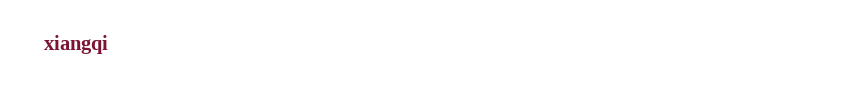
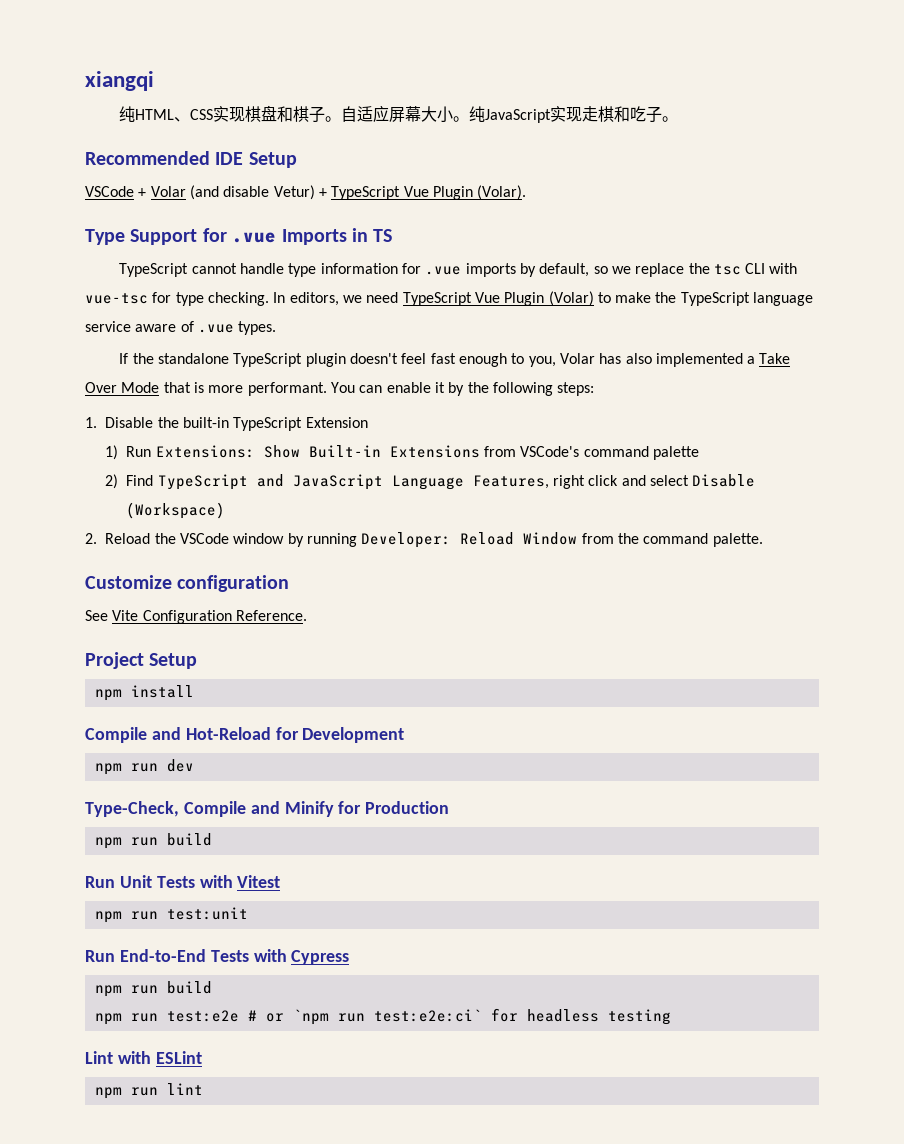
(108, 44) none -> [119,105,679,123] [85,151,297,168] [85,185,527,200] [85,228,393,245] [119,263,798,277] [85,291,814,306] [85,321,277,335] [119,353,791,367] [85,382,595,396] [85,417,368,431] [105,445,699,460] [105,474,756,490] [126,502,226,519] [85,532,763,548] [85,575,290,592] [85,610,307,624] [85,652,198,669] [94,685,194,701] [85,727,405,743] [94,759,194,775] [85,801,450,817] [94,833,212,849] [85,875,281,888] [94,907,248,923] [85,949,350,965] [94,981,212,997] [94,1008,671,1025] [85,1051,202,1064] [94,1083,203,1099] // 纯HTML、CSS实现棋盘和棋子。自适应屏幕大小。纯JavaScript实现走棋和吃子。 // Recommended IDE Setup // VSCode + Volar (and disable Vetur) + TypeScript Vue Plugin (Volar). // Type Support for .vue Imports in TS // TypeScript cannot handle type information for .vue imports by default, so we replace the tsc CLI with vue-tsc for type checking. In editors, we need TypeScript Vue Plugin (Volar) to make the TypeScript language service aware of .vue types. // If the standalone TypeScript plugin doesn't feel fast enough to you, Volar has also implemented a Take Over Mode that is more performant. You can enable it by the following steps: // 1. Disable the built-in TypeScript Extension // 1) Run Extensions: Show Built-in Extensions from VSCode's command palette // 2) Find TypeScript and JavaScript Language Features, right click and select Disable (Workspace) // 2. Reload the VSCode window by running Developer: Reload Window from the command palette. // Customize configuration // See Vite Configuration Reference. // Project Setup // npm install // Compile and Hot-Reload for Development // npm run dev // Type-Check, Compile and Minify for Production // npm run build // Run Unit Tests with Vitest // npm run test:unit // Run End-to-End Tests with Cypress // npm run build // npm run test:e2e # or `npm run test:e2e:ci` for headless testing // Lint with ESLint // npm run lint

